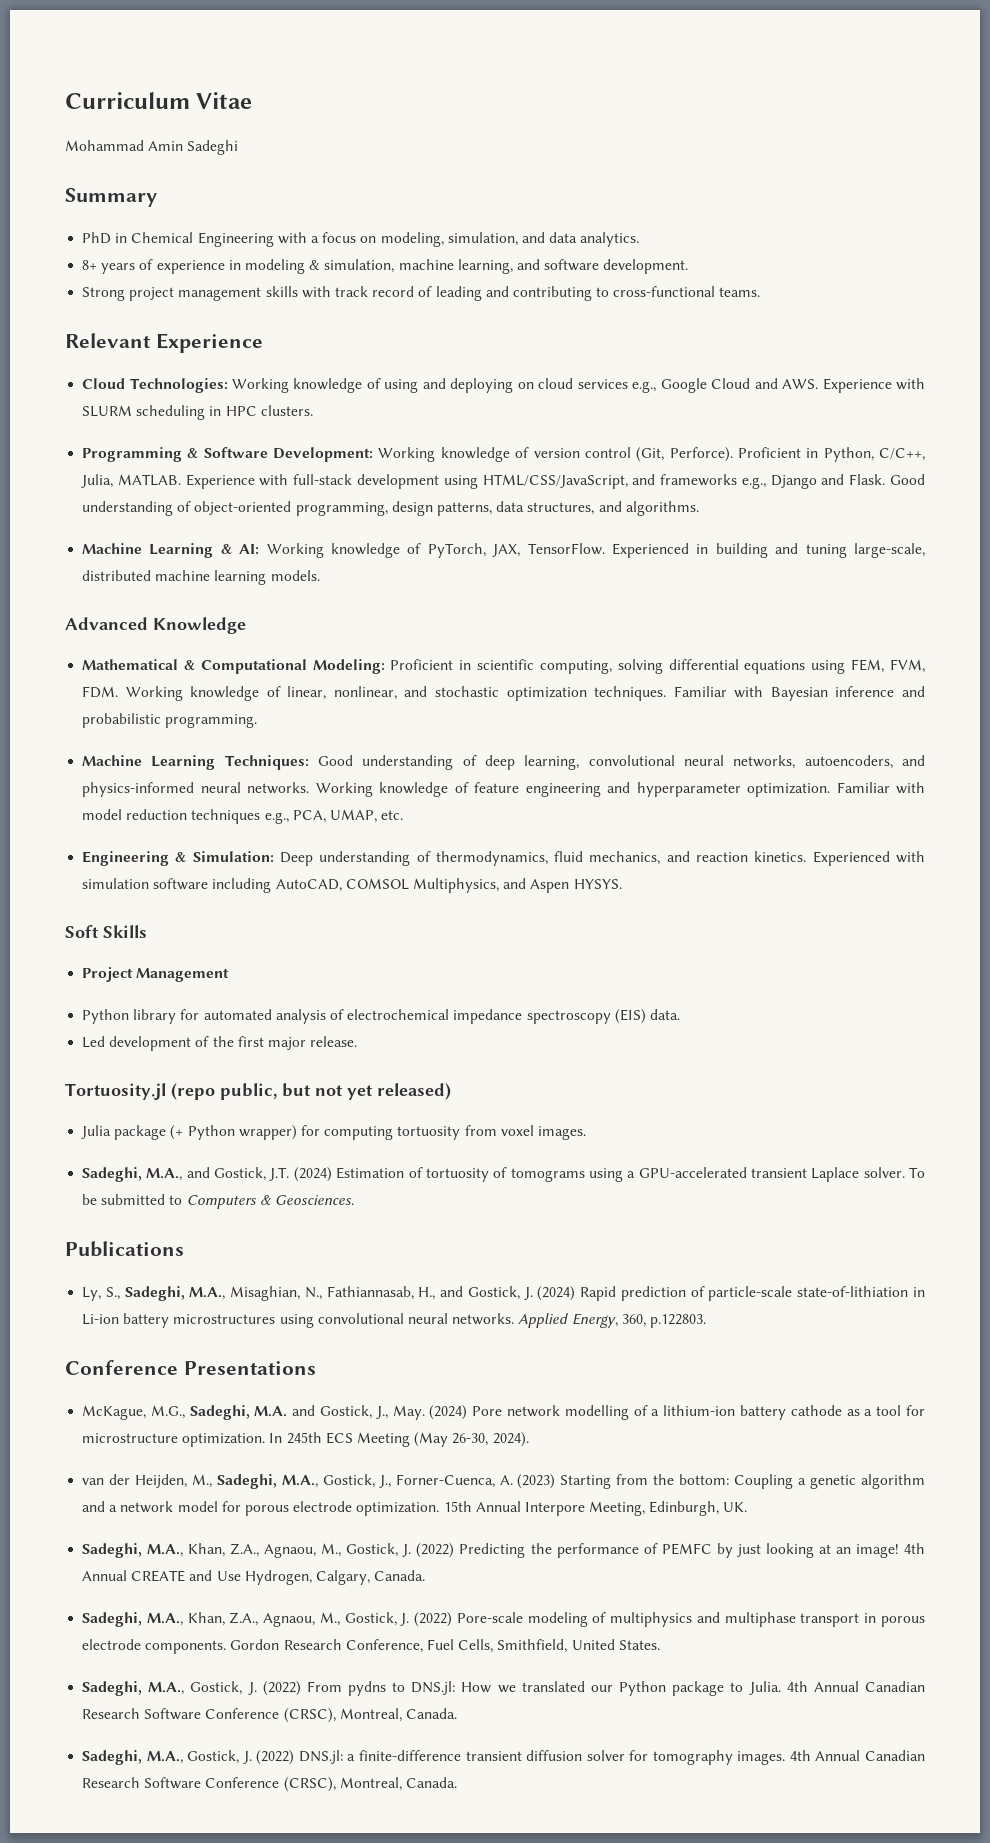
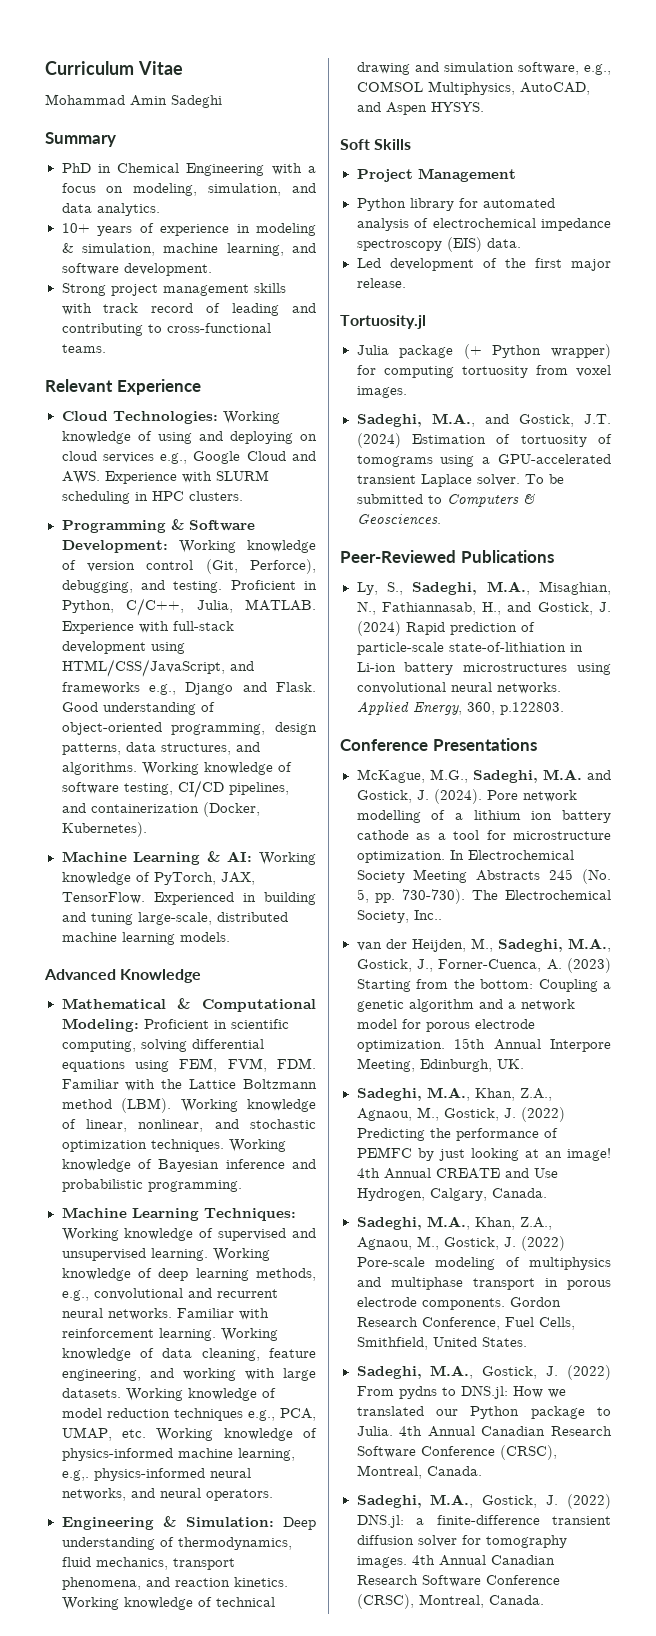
[82,260,98,270] 8+ -> [61,223,90,233] 10+
[669,447,733,462] Perforce). -> [250,559,316,574] [61,580,223,593] Perforce), debugging, and testing.
(699, 508) none -> [141,762,292,775] [61,780,289,798] [61,802,260,817] [61,822,147,837] Working knowledge of software testing, CI/CD pipelines, and containerization (Docker, Kubernetes).
(119, 692) none -> [61,1079,317,1091] [61,1098,171,1113] Familiar with the Lattice Boltzmann method (LBM).
[673,686,764,698] Familiar with -> [228,1139,286,1152] [61,1159,152,1172] Working knowledge of
[318,755,925,770] [82,782,925,797] Good understanding of deep learning, convolutional neural networks, autoencoders, and physics-informed neural networks. Working knowledge of feature engineering and hyperparameter optimization. Familiar with -> [61,1228,316,1241] [61,1248,270,1261] [61,1268,316,1281] [61,1288,278,1301] [61,1308,269,1320] [61,1328,278,1341] [61,1348,316,1361] [61,1368,316,1381] [61,1388,276,1401] Working knowledge of supervised and unsupervised learning. Working knowledge of deep learning methods, e.g., convolutional and recurrent neural networks. Familiar with reinforcement learning. Working knowledge of data cleaning, feature engineering, and working with large datasets. Working knowledge of
(404, 815) none -> [156,1428,317,1441] [61,1448,295,1461] [61,1468,251,1481] [61,1488,273,1501] Working knowledge of physics-informed machine learning, e.g,. physics-informed neural networks, and neural operators.
(661, 858) none -> [172,1558,235,1570] [61,1577,141,1590] transport phenomena,
[812,851,926,866] [82,878,342,893] Experienced with simulation software including AutoCAD, -> [61,1597,275,1610] [356,62,611,75] Working knowledge of technical drawing and simulation software, e.g.,
(499, 885) none -> [519,82,590,95] AutoCAD,
[171,1083,451,1100] (repo public, but not yet released) -> (426, 322) none
(354, 1200) none -> [340,550,456,563] Peer-Reviewed
[375,1405,468,1420] J., May. (2024) -> [416,789,482,804] J. (2024).
[663,1405,736,1416] lithium-ion -> [473,810,553,820] lithium ion
[286,1432,529,1447] 245th ECS Meeting (May 26-30, 2024). -> [467,850,574,860] [356,869,611,884] [356,889,611,904] [356,910,442,923] Electrochemical Society Meeting Abstracts 245 (No. 5, pp. 730-730). The Electrochemical Society, Inc..

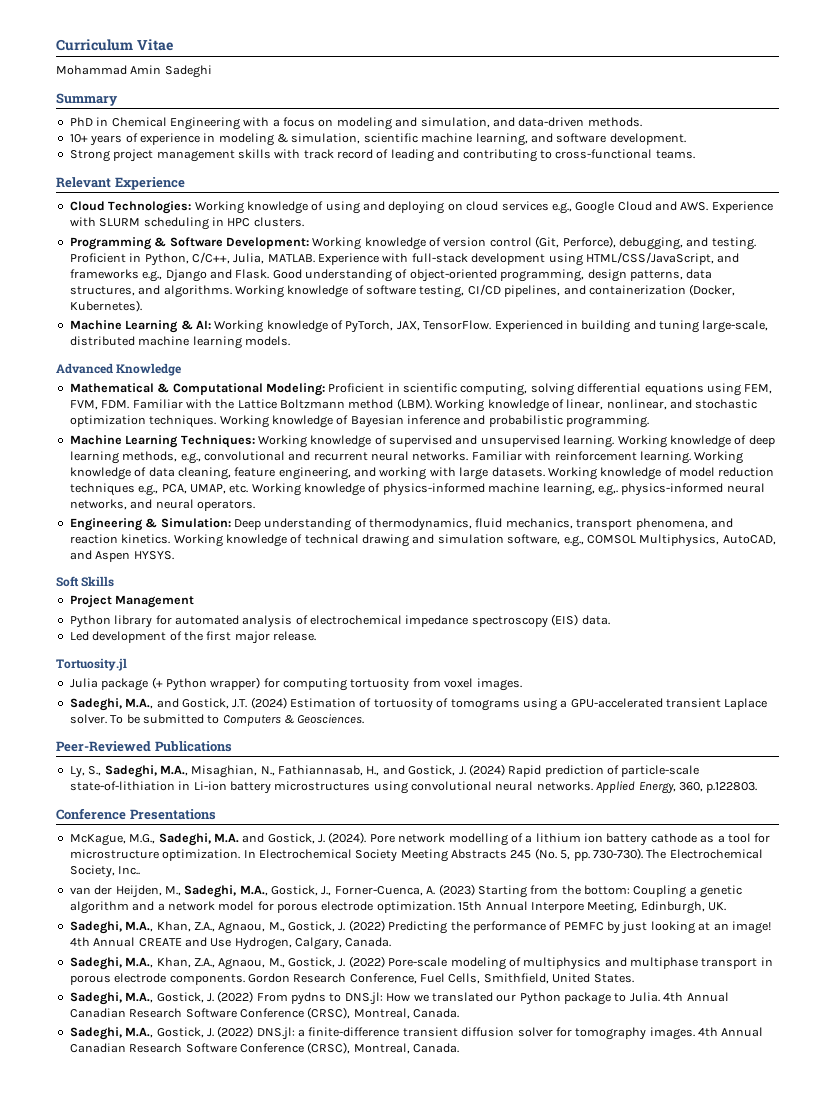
[133,183,316,196] [61,203,160,216] modeling, simulation, and data analytics. -> [336,117,642,130] modeling and simulation, and data-driven methods.
(155, 249) none -> [363,133,418,143] scientific

